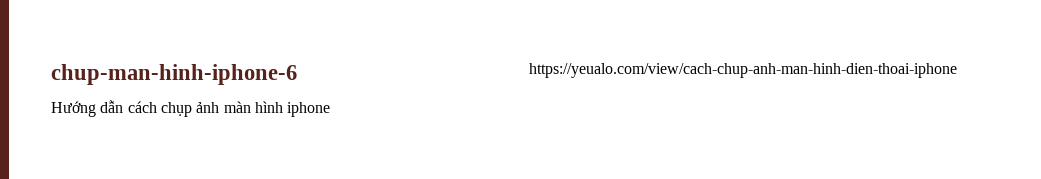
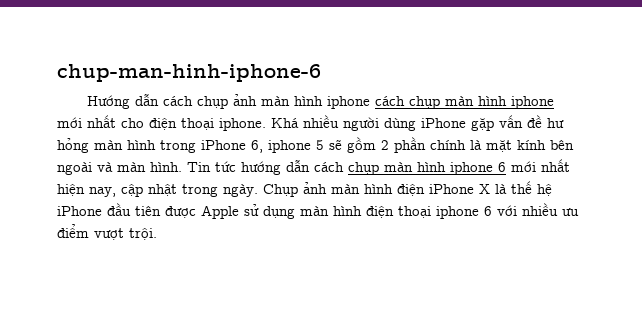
[529,63,957,78] https://yeualo.com/view/cach-chup-anh-man-hinh-dien-thoai-iphone -> [374,96,554,109] [57,115,564,131] [57,137,574,153] [57,159,570,175] [57,181,552,197] [57,203,579,219] [57,224,157,240] cách chụp màn hình iphone mới nhất cho điện thoại iphone. Khá nhiều người dùng iPhone gặp vấn đề hư hỏng màn hình trong iPhone 6, iphone 5 sẽ gồm 2 phần chính là mặt kính bên ngoài và màn hình. Tin tức hướng dẫn cách chụp màn hình iphone 6 mới nhất hiện nay, cập nhật trong ngày. Chụp ảnh màn hình điện iPhone X là thế hệ iPhone đầu tiên được Apple sử dụng màn hình điện thoại iphone 6 với nhiều ưu điểm vượt trội.

